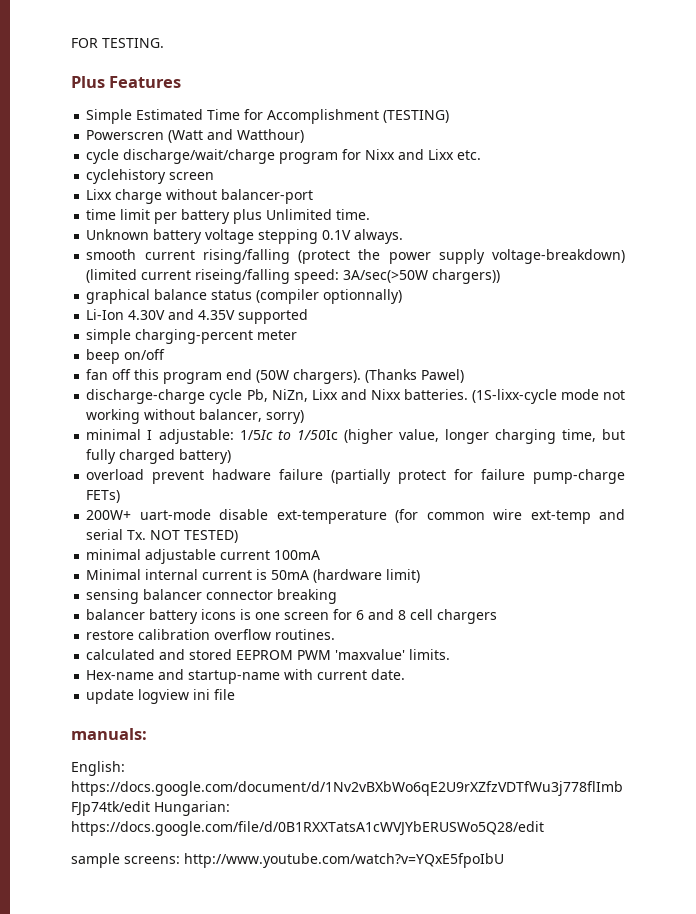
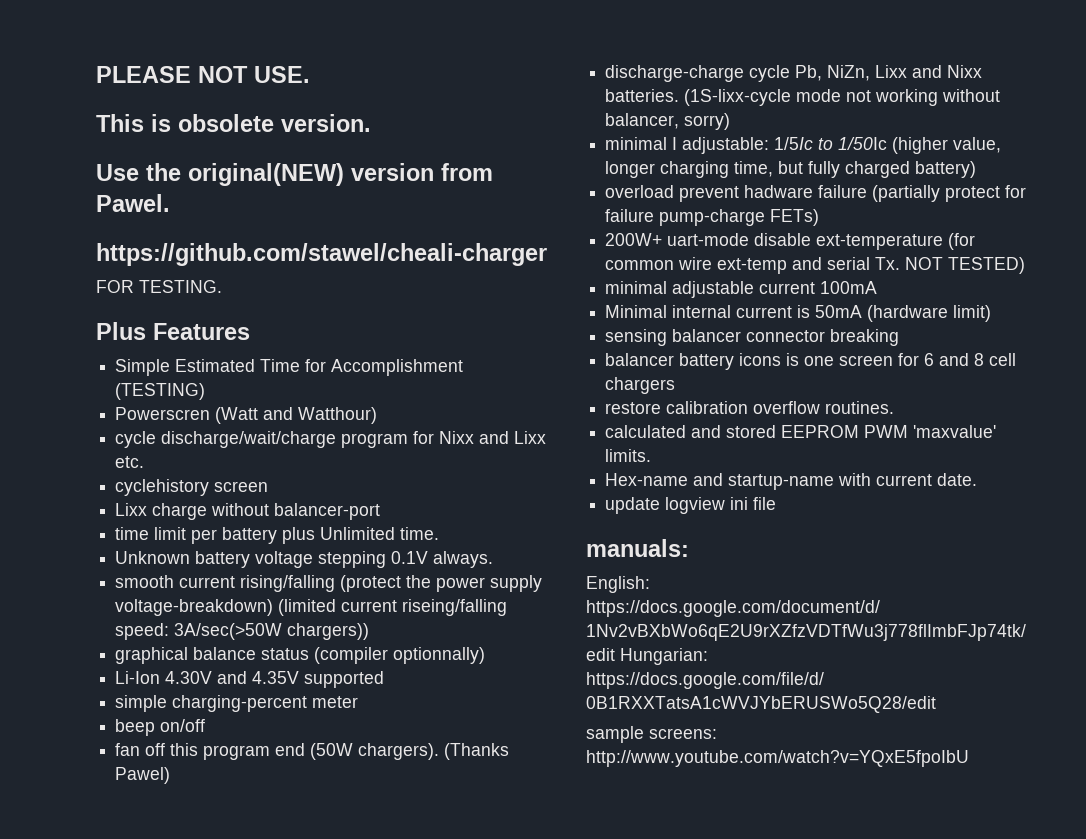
(71, 43) none -> [96,66,310,83] [96,114,371,132] [96,163,493,186] [96,194,170,212] [96,243,547,266] PLEASE NOT USE. // This is obsolete version. // Use the original(NEW) version from Pawel. // https://github.com/stawel/cheali-charger //

